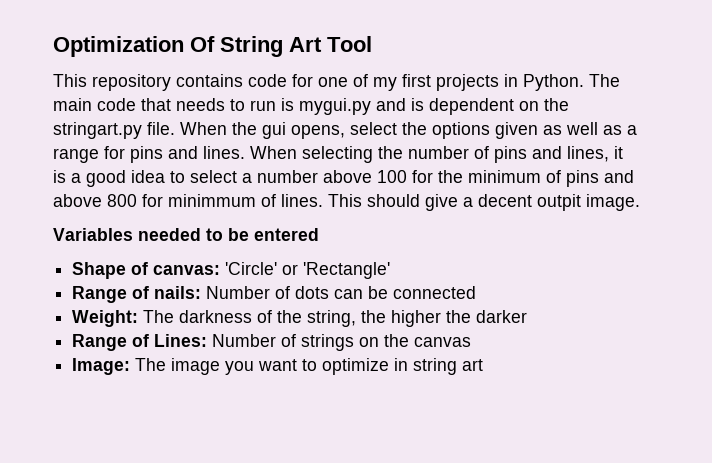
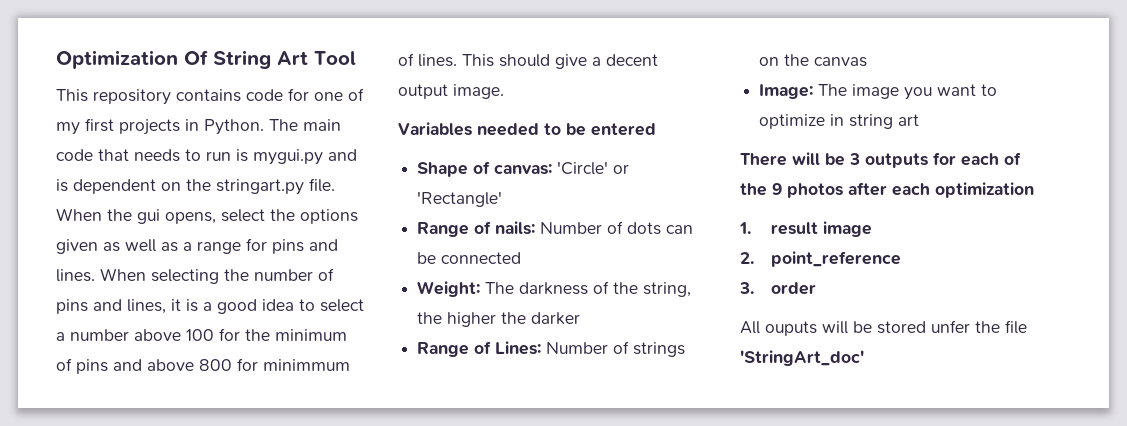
[537,194,581,211] outpit -> [398,84,448,99] output
(484, 365) none -> [740,152,1021,168] [740,182,1034,198] [739,221,873,237] [740,251,902,267] [739,282,817,295] [740,320,1027,336] [740,350,864,366] // There will be 3 outputs for each of the 9 photos after each optimization // 1. result image // 2. point_reference // 3. order // All ouputs will be stored unfer the file 'StringArt_doc'

